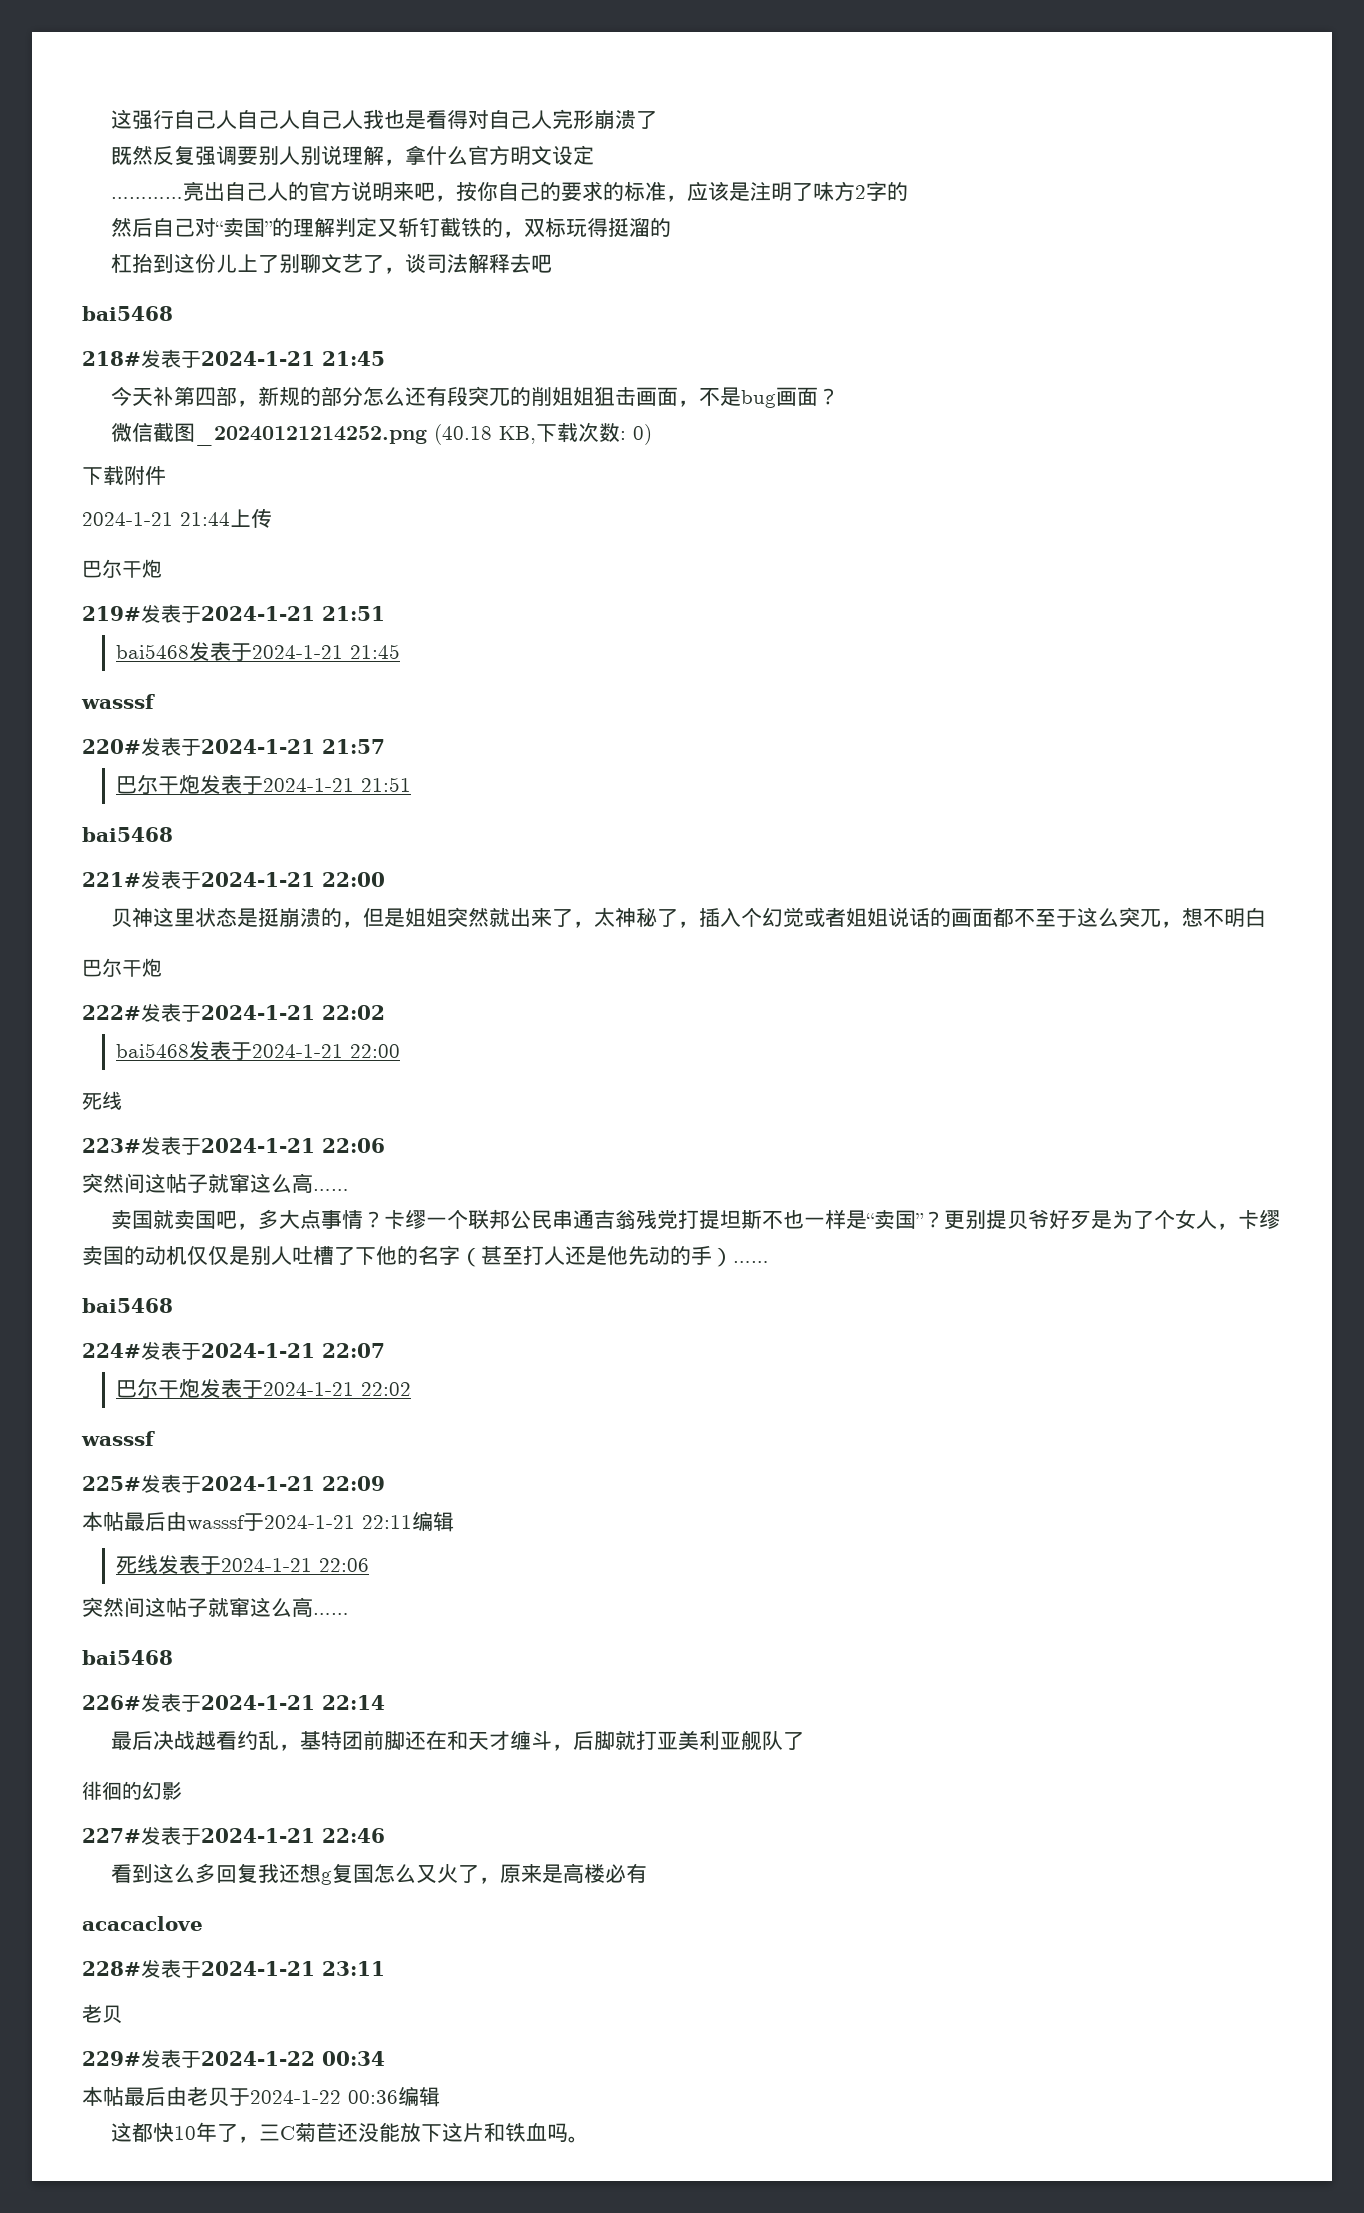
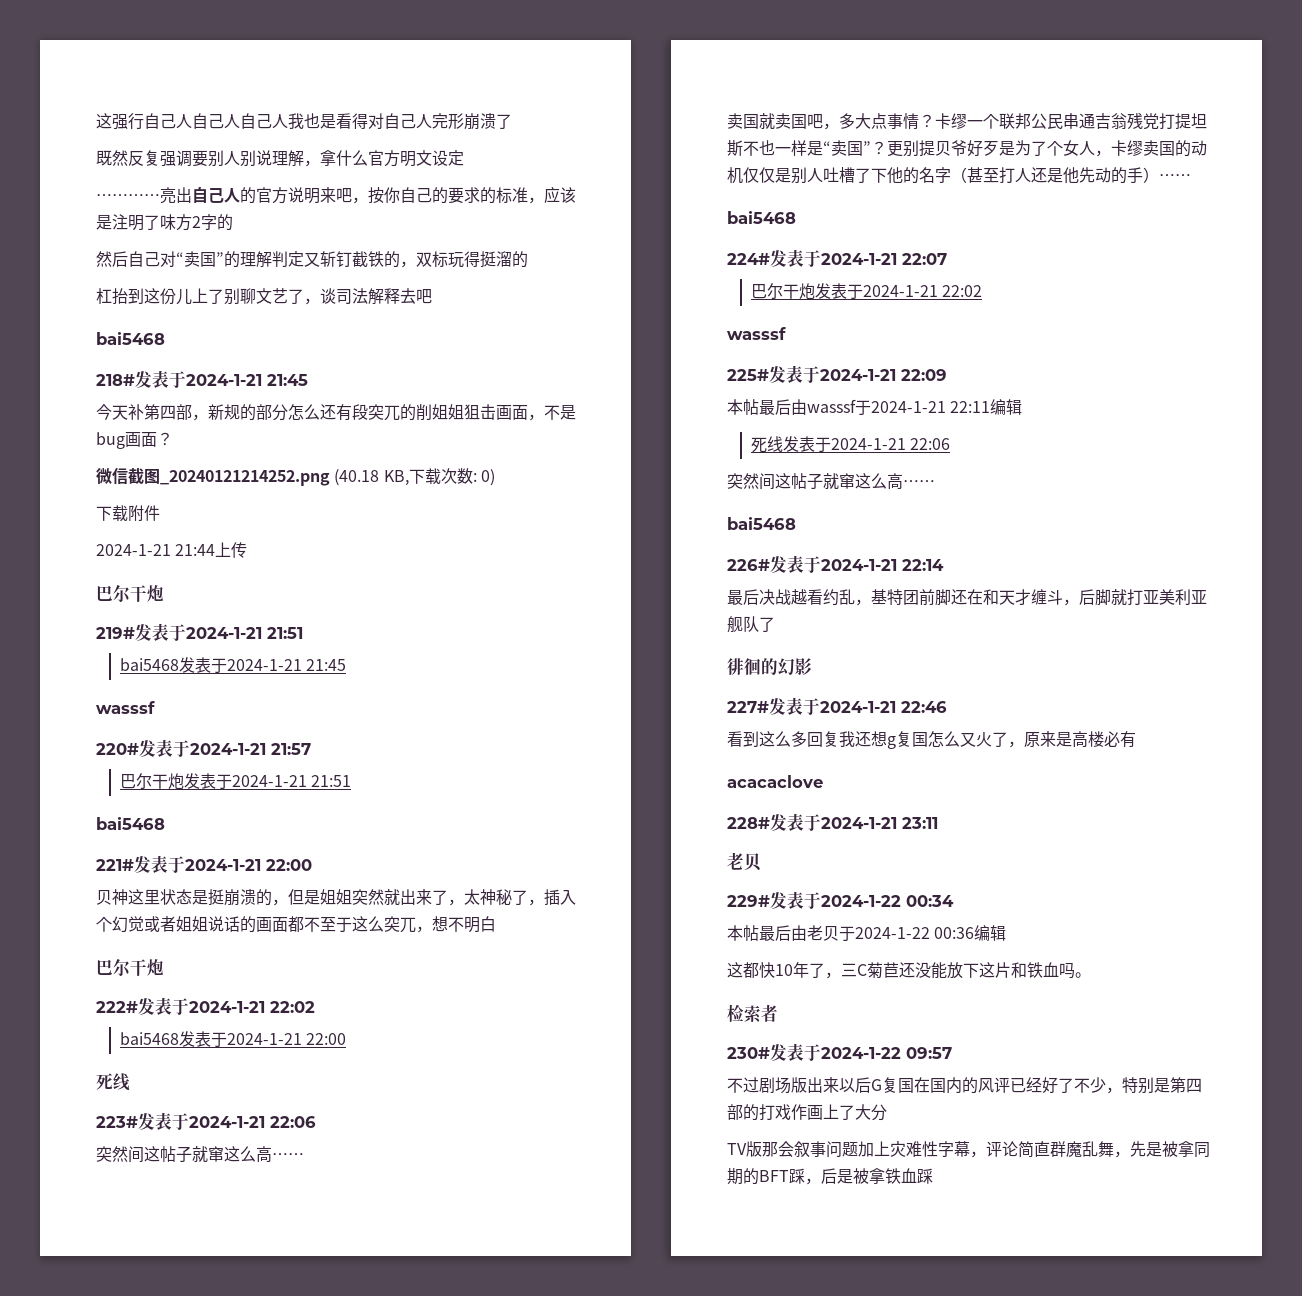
(590, 2139) none -> [727,1004,778,1023] [727,1043,952,1061] [727,1077,1202,1094] [727,1104,887,1121] [727,1141,1210,1158] [727,1168,933,1185] // 检索者 // 230#发表于2024-1-22 09:57 // 不过剧场版出来以后G复国在国内的风评已经好了不少，特别是第四部的打戏作画上了大分 // TV版那会叙事问题加上灾难性字幕，评论简直群魔乱舞，先是被拿同期的BFT踩，后是被拿铁血踩

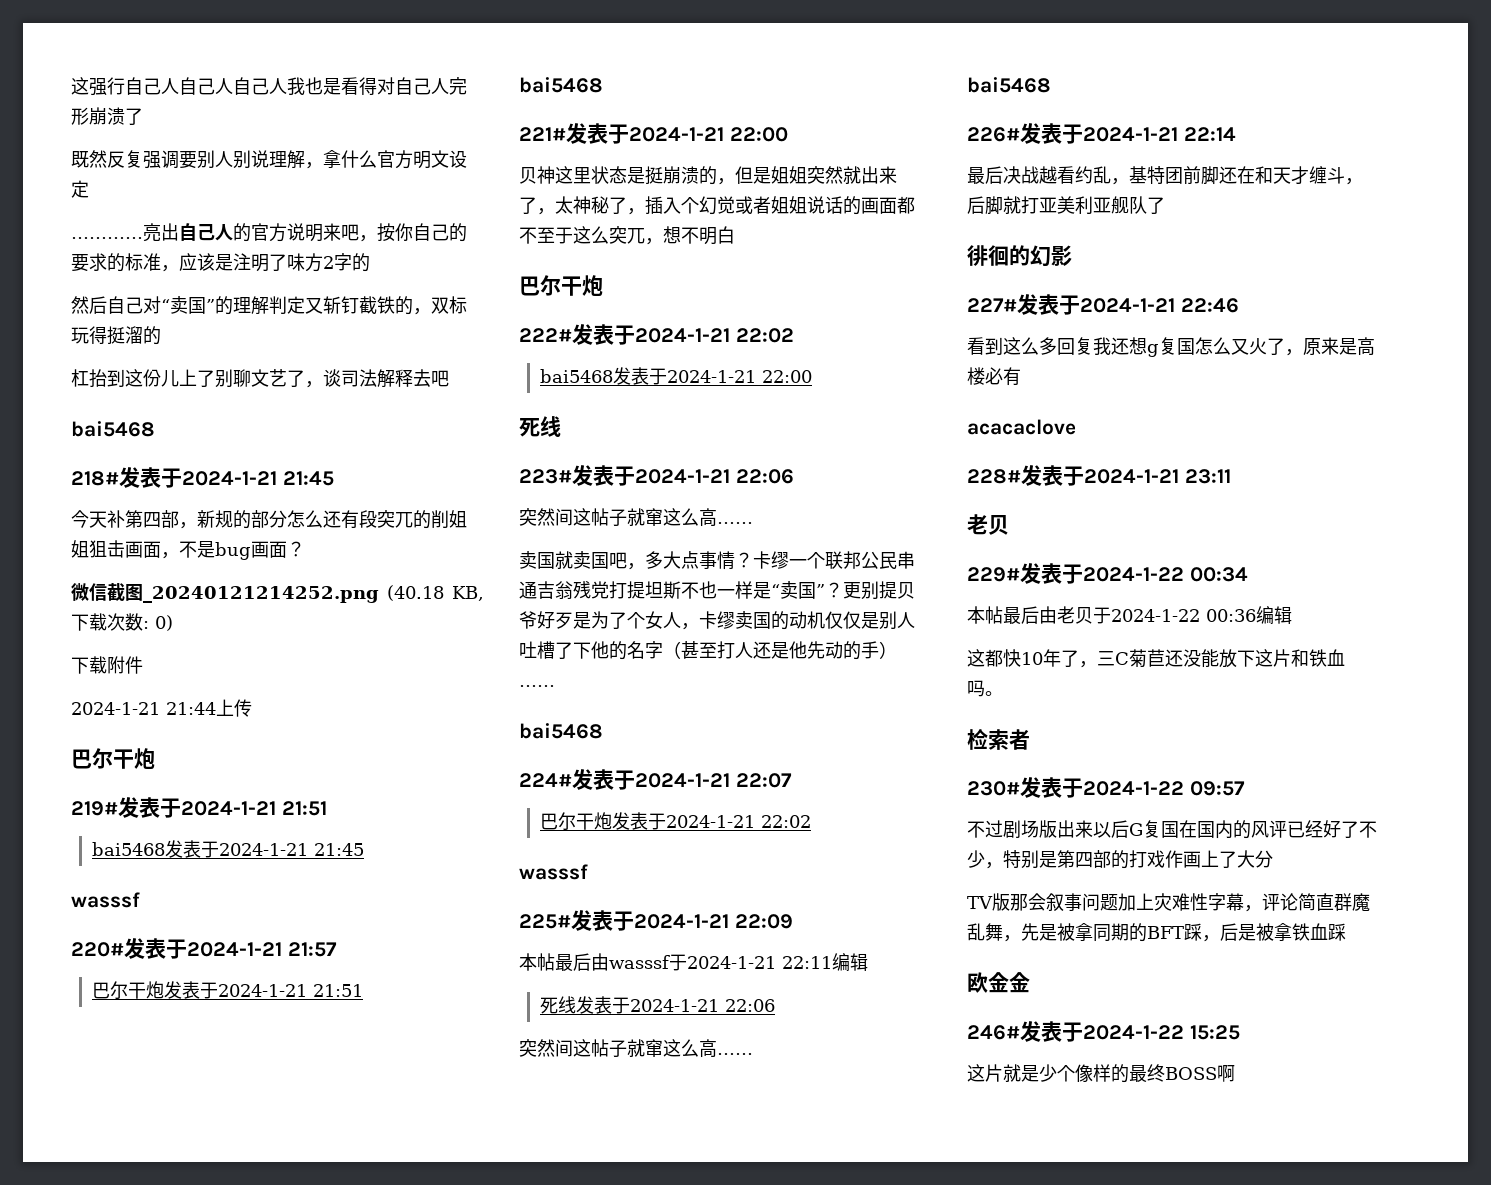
(933, 1176) none -> [967,972,1030,993] [967,1021,1240,1042] [967,1064,1235,1083] // 欧金金 // 246#发表于2024-1-22 15:25 // 这片就是少个像样的最终BOSS啊

